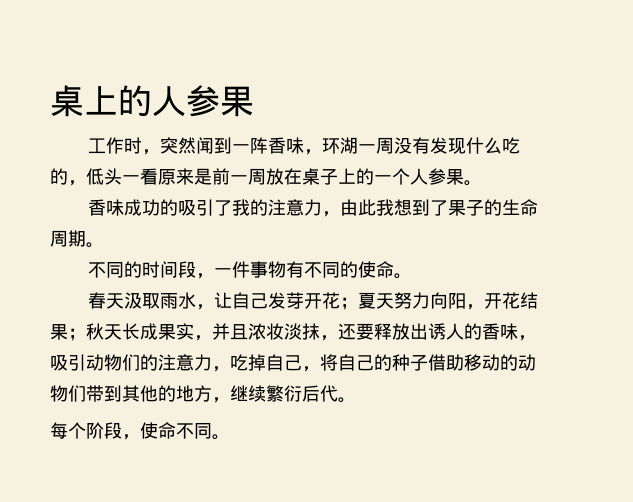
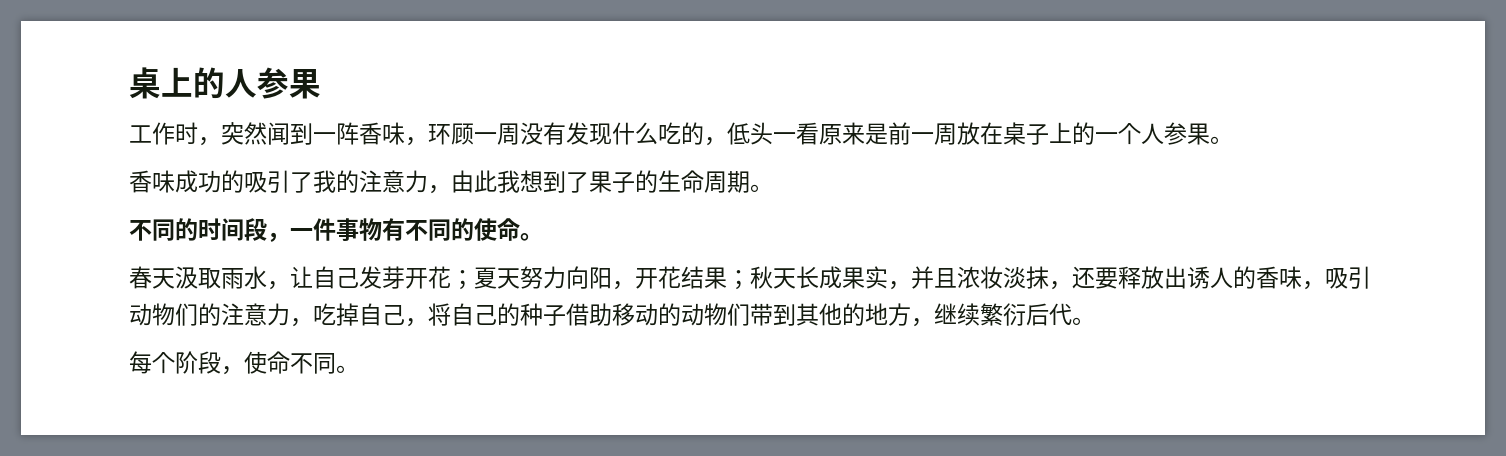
[339,137,358,154] 湖 -> [451,123,474,145] 顾

